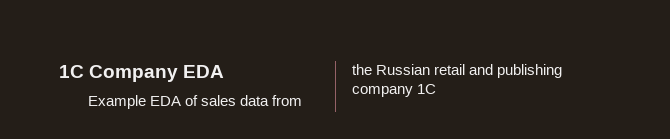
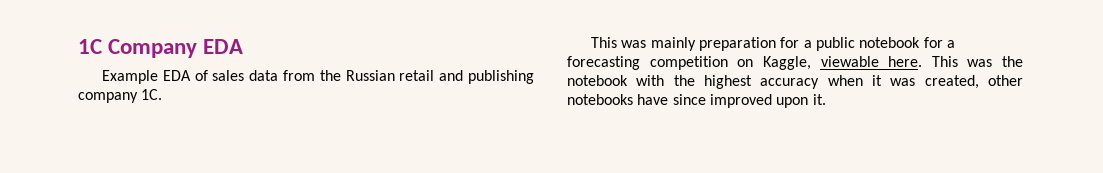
[417,84,437,94] 1C -> [141,89,163,100] [591,37,955,51] [567,56,1023,70] [567,75,1023,89] [567,94,826,108] 1C. // This was mainly preparation for a public notebook for a forecasting competition on Kaggle, viewable here. This was the notebook with the highest accuracy when it was created, other notebooks have since improved upon it.

